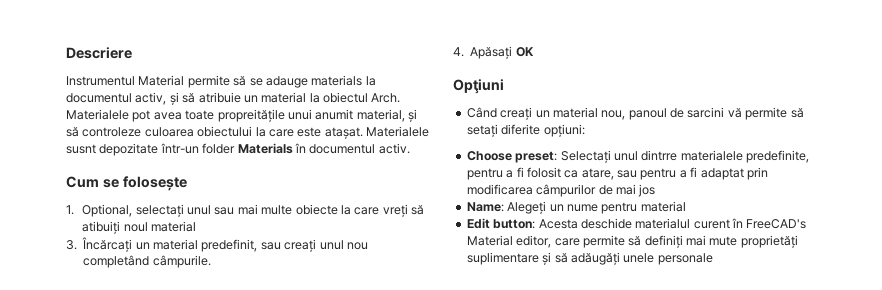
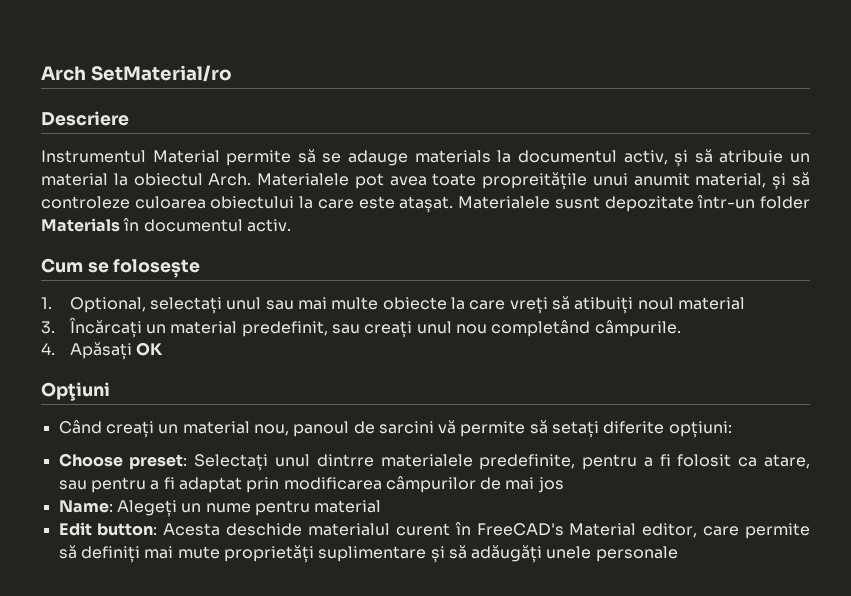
(66, 53) none -> [41,65,232,82] Arch SetMaterial/ro //

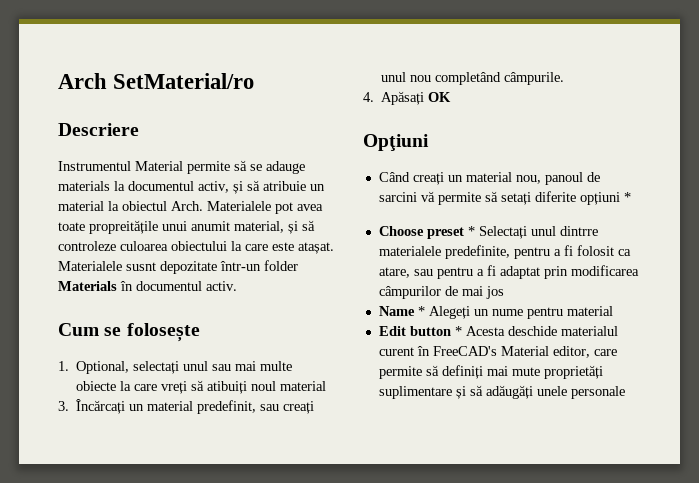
[668,421,732,438] opțiuni: -> [579,192,631,205] opțiuni *
[129,454,188,470] preset: -> [426,226,475,239] preset *
[58,500,113,513] Name: -> [378,306,425,316] Name *
[97,523,158,536] button: -> [409,326,462,336] button *

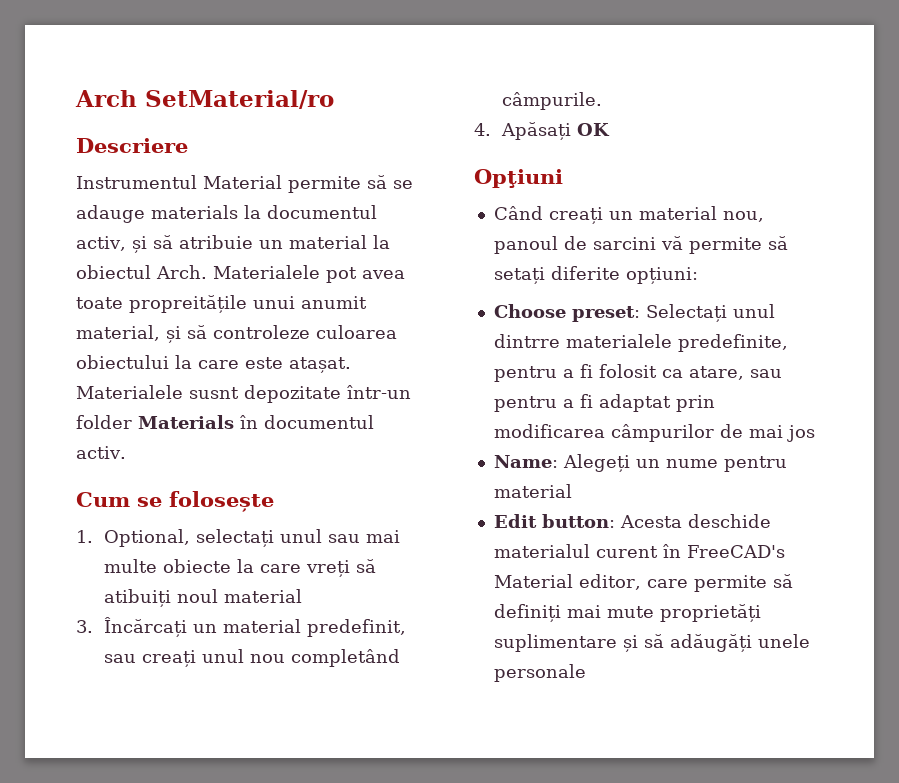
[579,192,631,205] opțiuni * -> [625,267,698,285] opțiuni:
[426,226,475,239] preset * -> [571,306,640,322] preset:
[378,306,425,316] Name * -> [493,455,558,468] Name:
[409,326,462,336] button * -> [541,514,615,528] button:

